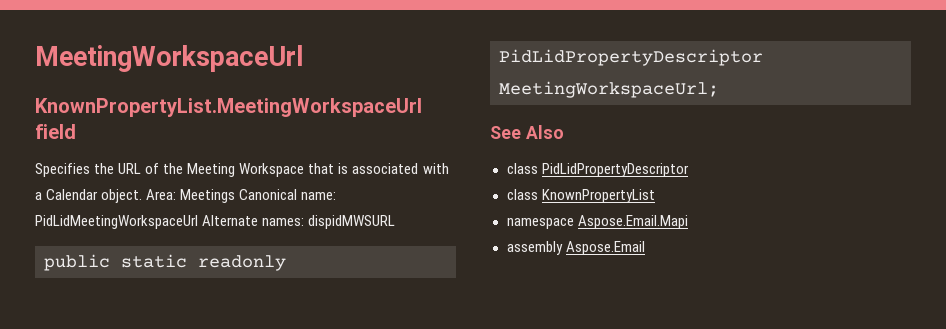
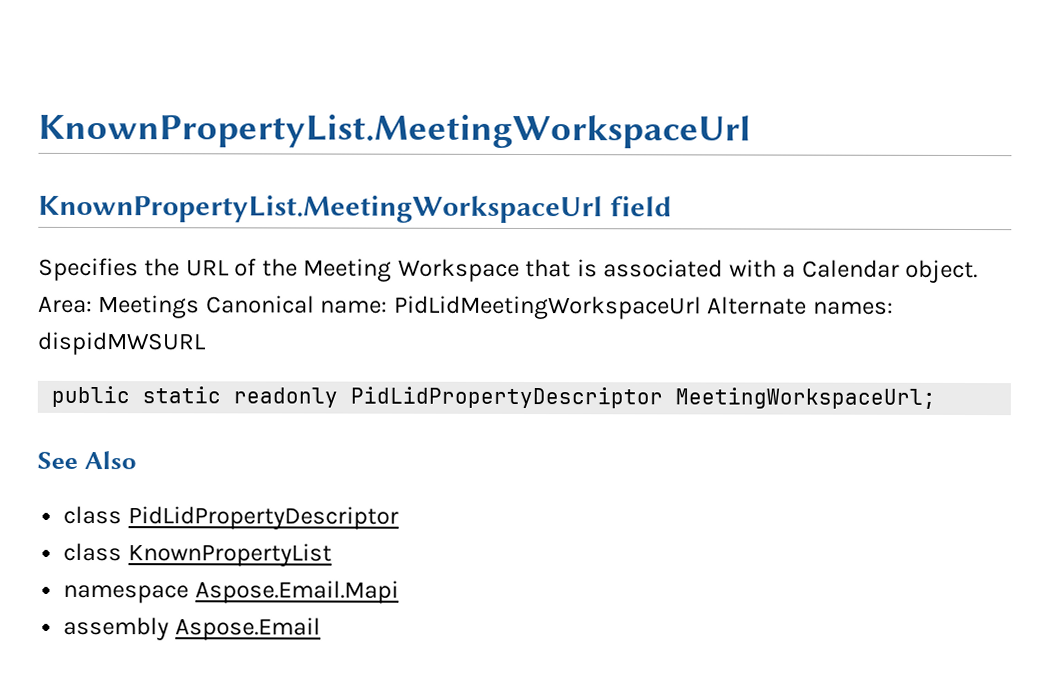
[35,45,303,72] MeetingWorkspaceUrl -> [38,113,751,149] KnownPropertyList.MeetingWorkspaceUrl

